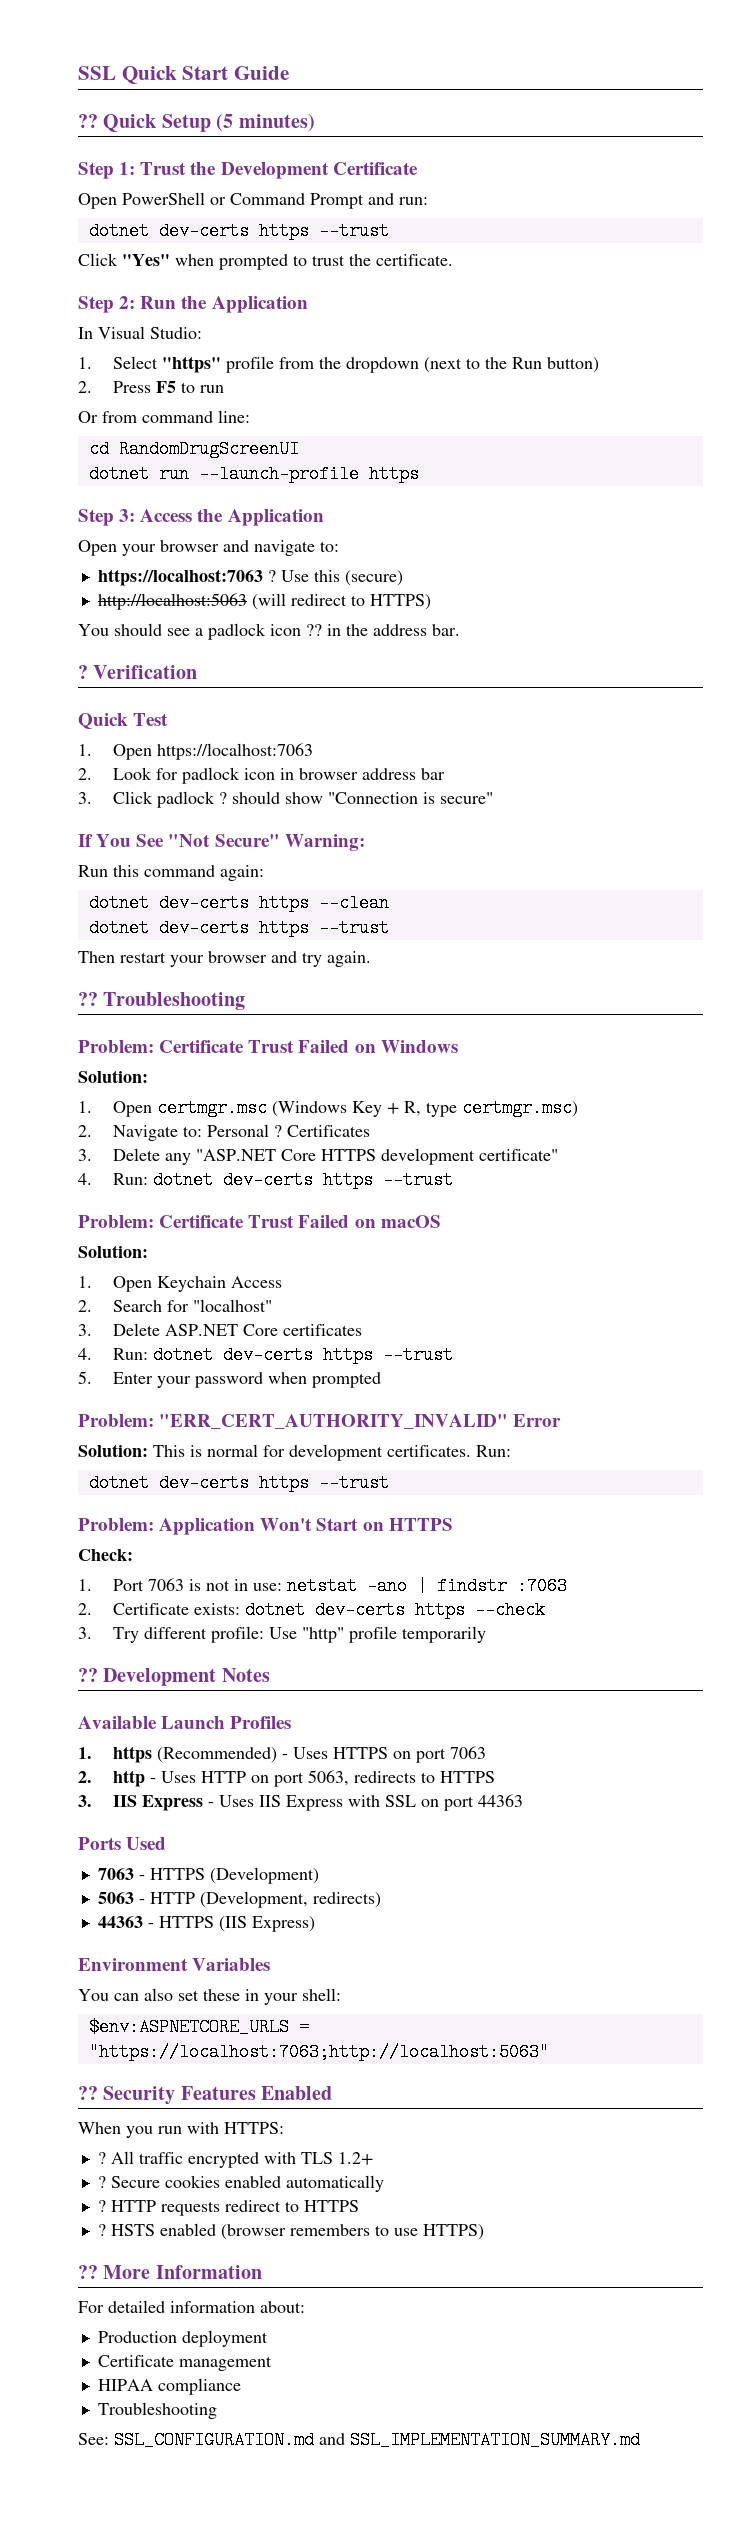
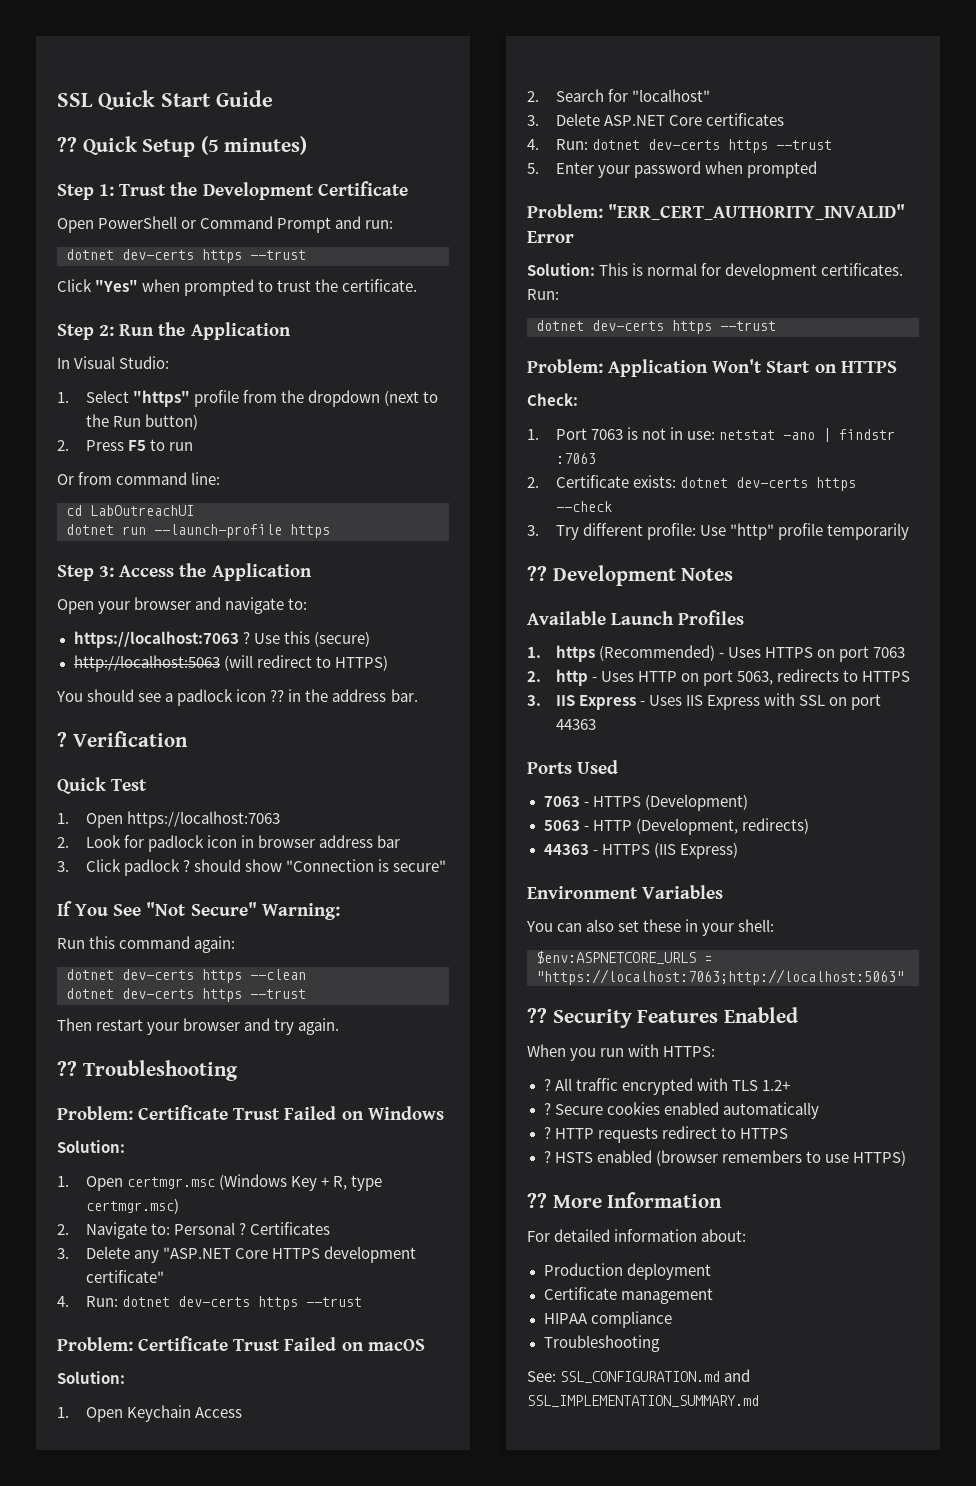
[118,440,299,458] RandomDrugScreenUI -> [90,505,194,516] LabOutreachUI

